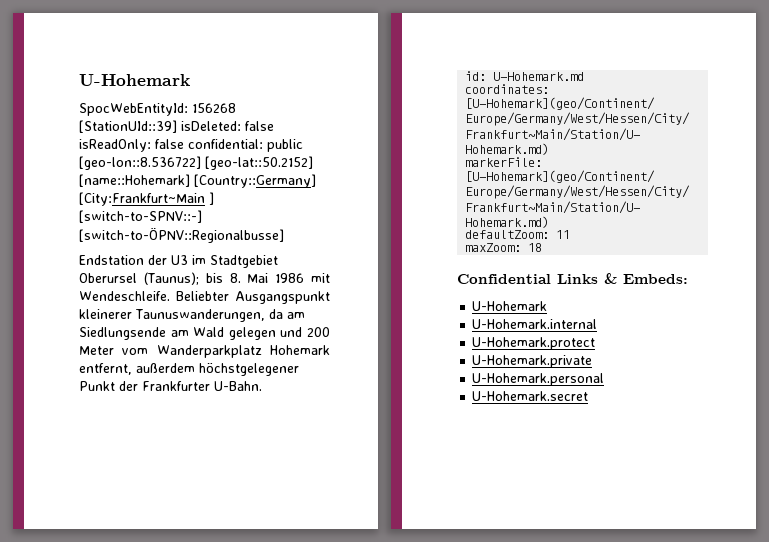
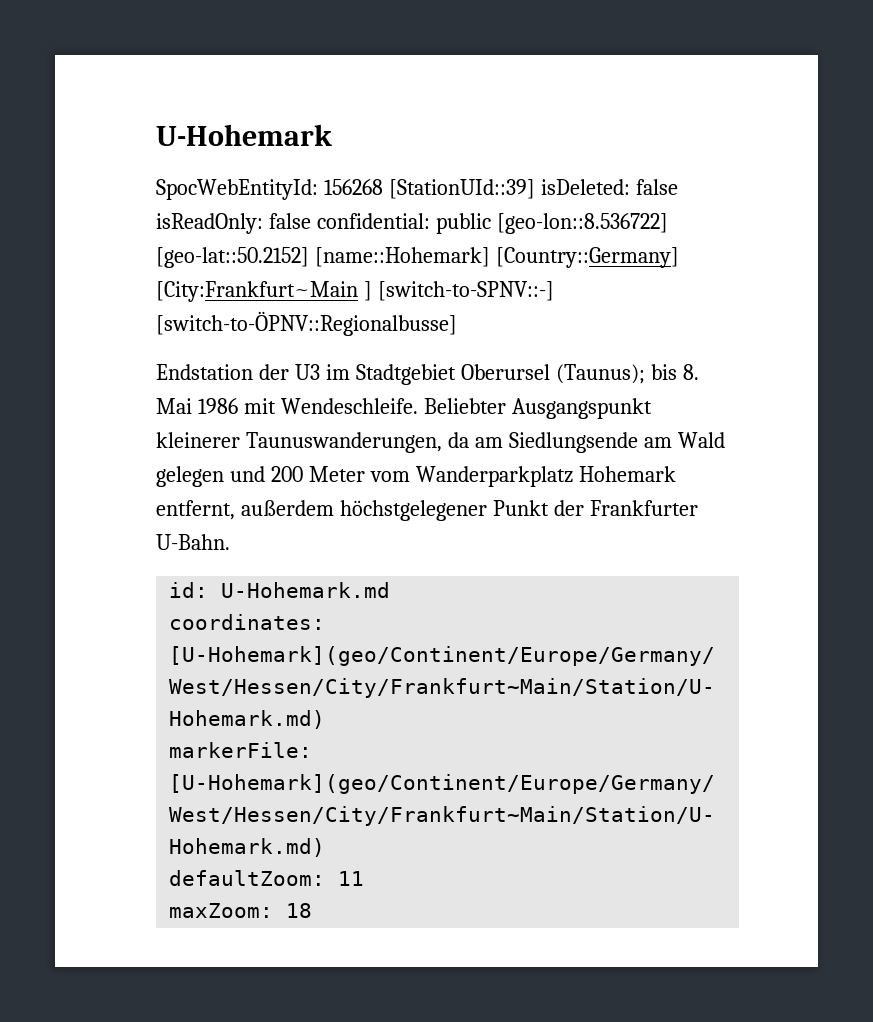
[457,273,688,284] [472,301,548,311] [472,319,598,329] [472,337,596,350] [472,355,593,368] [472,373,605,386] [472,391,589,401] // Confidential Links & Embeds: // U-Hohemark // U-Hohemark.internal // U-Hohemark.protect // U-Hohemark.private // U-Hohemark.personal // U-Hohemark.secret -> (313, 910) none

